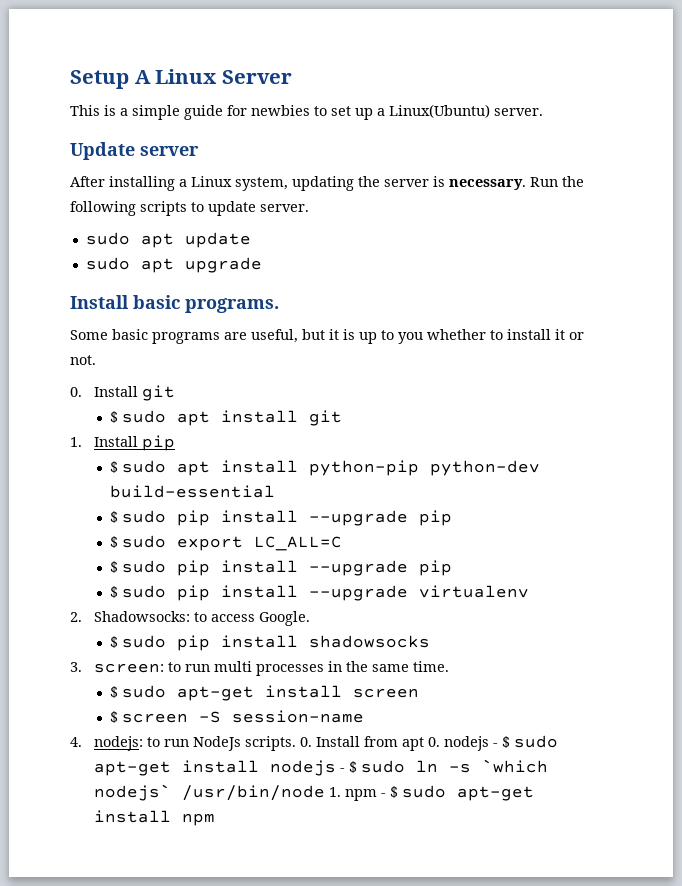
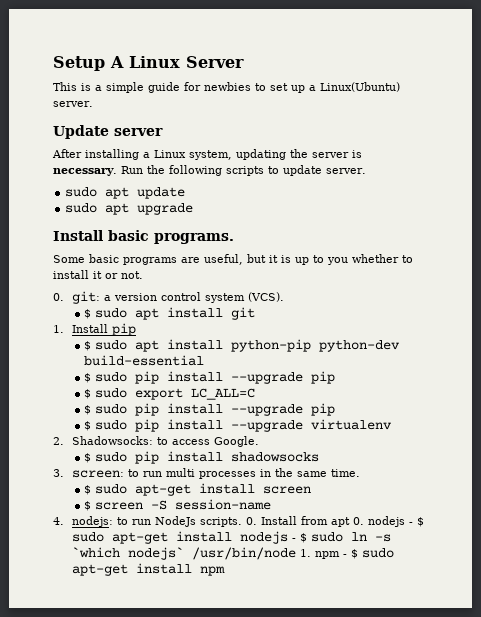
[93,385,175,401] Install git -> [72,291,285,304] git: a version control system (VCS).

